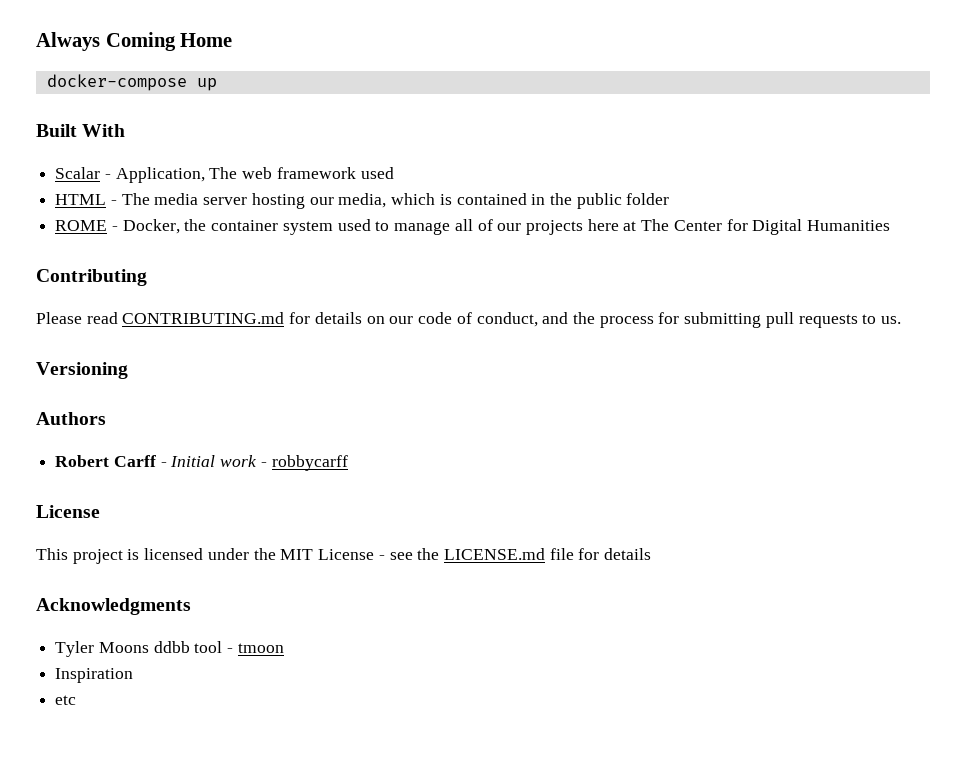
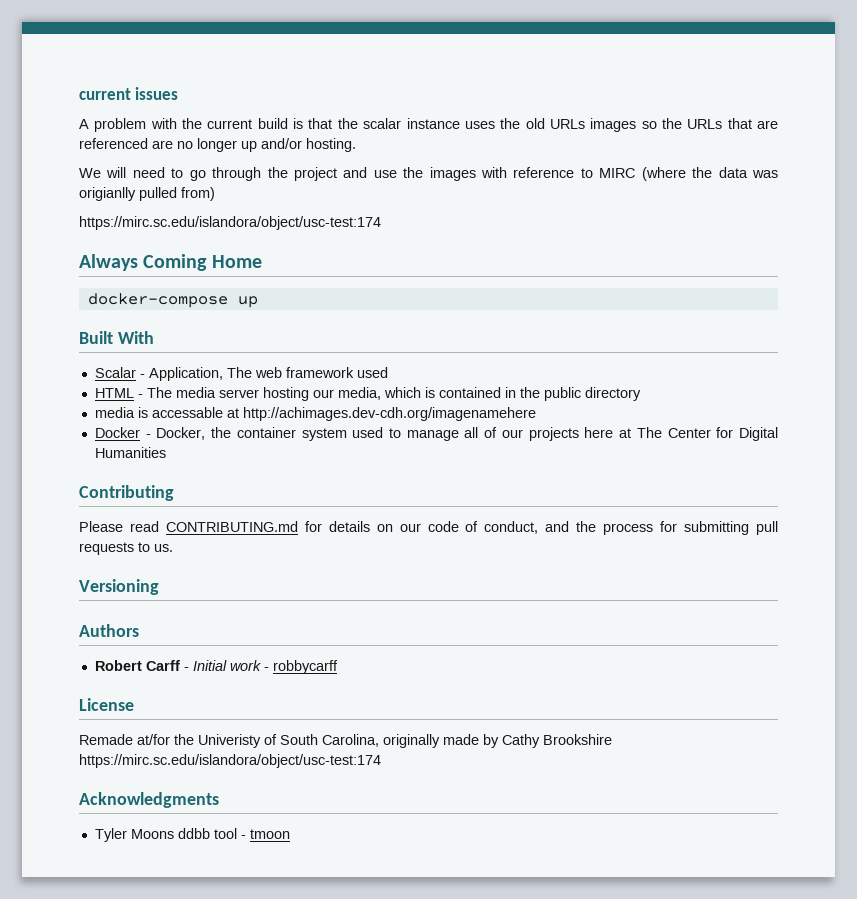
(36, 41) none -> [79,87,179,100] [79,118,779,132] [79,138,356,152] [79,167,779,181] [79,187,215,201] [79,216,381,230] current issues // A problem with the current build is that the scalar instance uses the old URLs images so the URLs that are referenced are no longer up and/or hosting. // We will need to go through the project and use the images with reference to MIRC (where the data was origianlly pulled from) // https://mirc.sc.edu/islandora/object/usc-test:174 //
[626,193,670,205] [55,220,108,231] folder // ROME -> [584,387,641,401] [94,407,536,421] [94,427,140,438] directory // media is accessable at http://achimages.dev-cdh.org/imagenamehere // Docker
[36,548,652,564] This project is licensed under the MIT License - see the LICENSE.md file for details -> [79,734,612,748] [79,754,381,768] Remade at/for the Univeristy of South Carolina, originally made by Cathy Brookshire https://mirc.sc.edu/islandora/object/usc-test:174
[55,668,134,683] [55,695,77,705] // Inspiration // etc -> (290, 834) none

